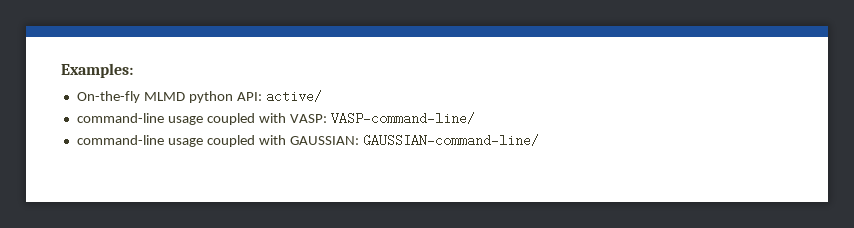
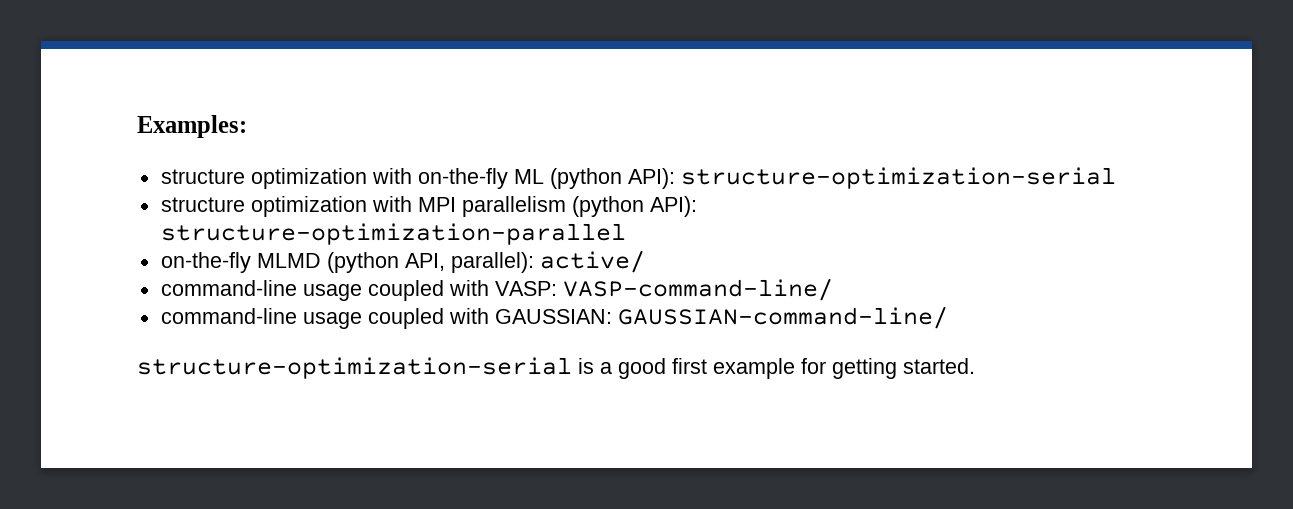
[76,91,262,103] On-the-fly MLMD python API: -> [160,167,1116,189] [160,196,697,217] [160,223,626,245] [160,252,534,273] structure optimization with on-the-fly ML (python API): structure-optimization-serial // structure optimization with MPI parallelism (python API): structure-optimization-parallel // on-the-fly MLMD (python API, parallel):
(539, 140) none -> [137,357,975,379] // structure-optimization-serial is a good first example for getting started.

